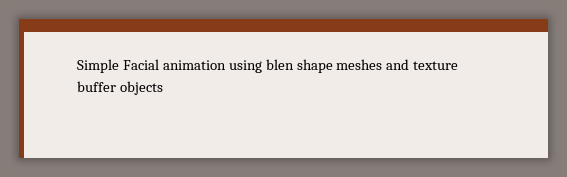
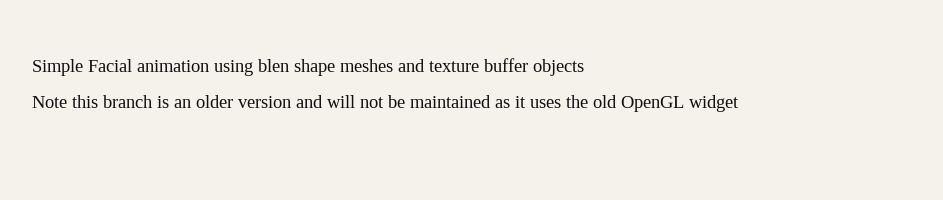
(163, 88) none -> [32,95,739,112] // Note this branch is an older version and will not be maintained as it uses the old OpenGL widget

